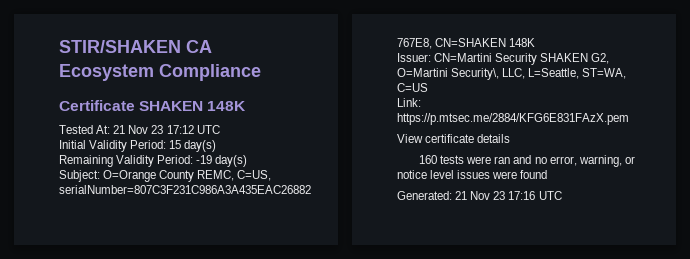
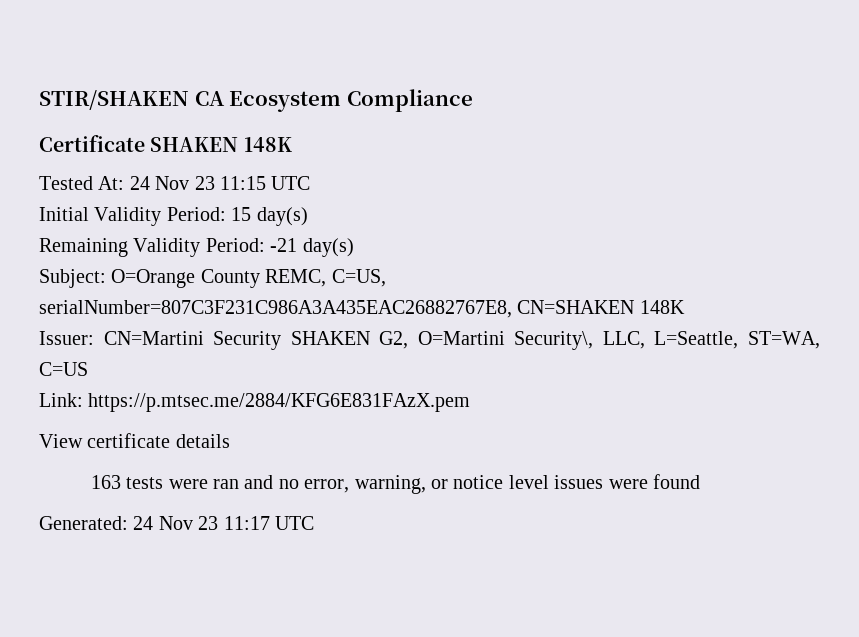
[113,125,194,134] 21 Nov 23 17:12 -> [129,176,266,190] 24 Nov 23 11:15
[196,155,213,164] -19 -> [270,238,298,252] -21
[418,155,437,164] 160 -> [90,475,121,489] 163
[455,191,536,200] 21 Nov 23 17:16 -> [133,516,270,530] 24 Nov 23 11:17

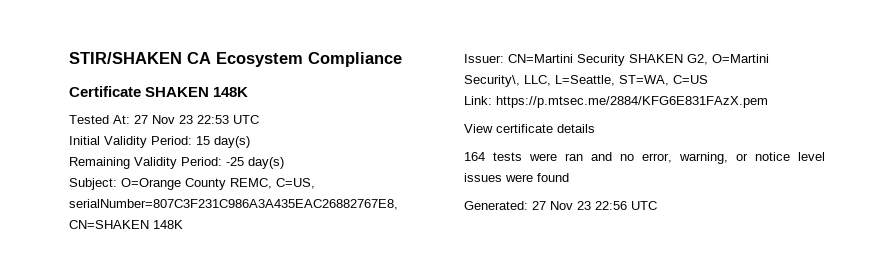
[129,176,266,190] 24 Nov 23 11:15 -> [134,115,229,124] 27 Nov 23 22:53
[270,238,298,252] -21 -> [226,157,244,166] -25
[90,475,121,489] 163 -> [464,152,485,161] 164
[133,516,270,530] 24 Nov 23 11:17 -> [532,201,627,210] 27 Nov 23 22:56

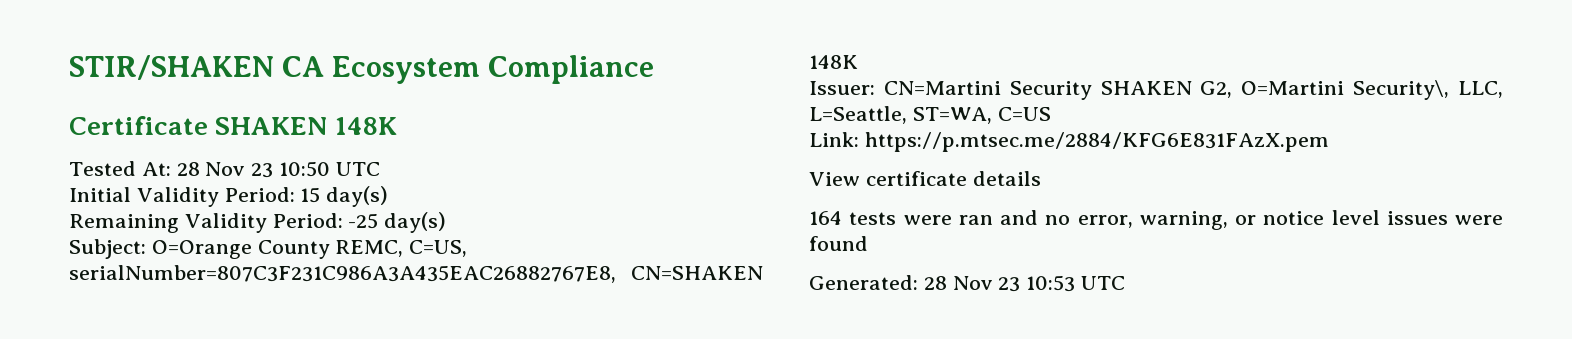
[134,115,229,124] 27 Nov 23 22:53 -> [176,161,331,178] 28 Nov 23 10:50
[532,201,627,210] 27 Nov 23 22:56 -> [923,275,1076,292] 28 Nov 23 10:53

